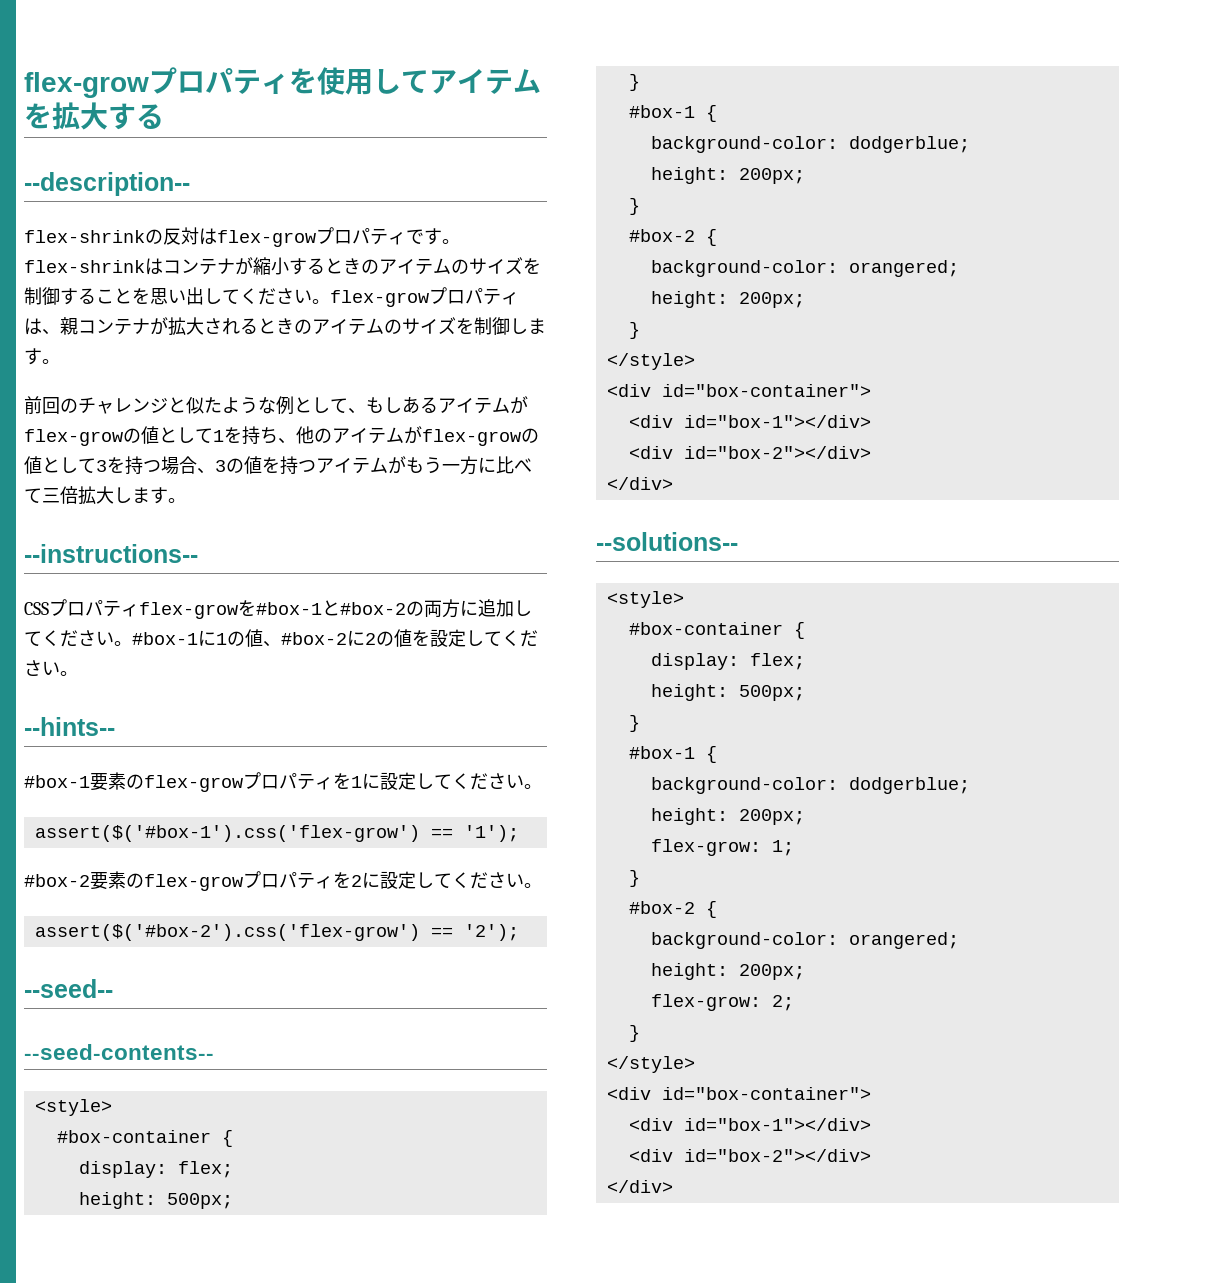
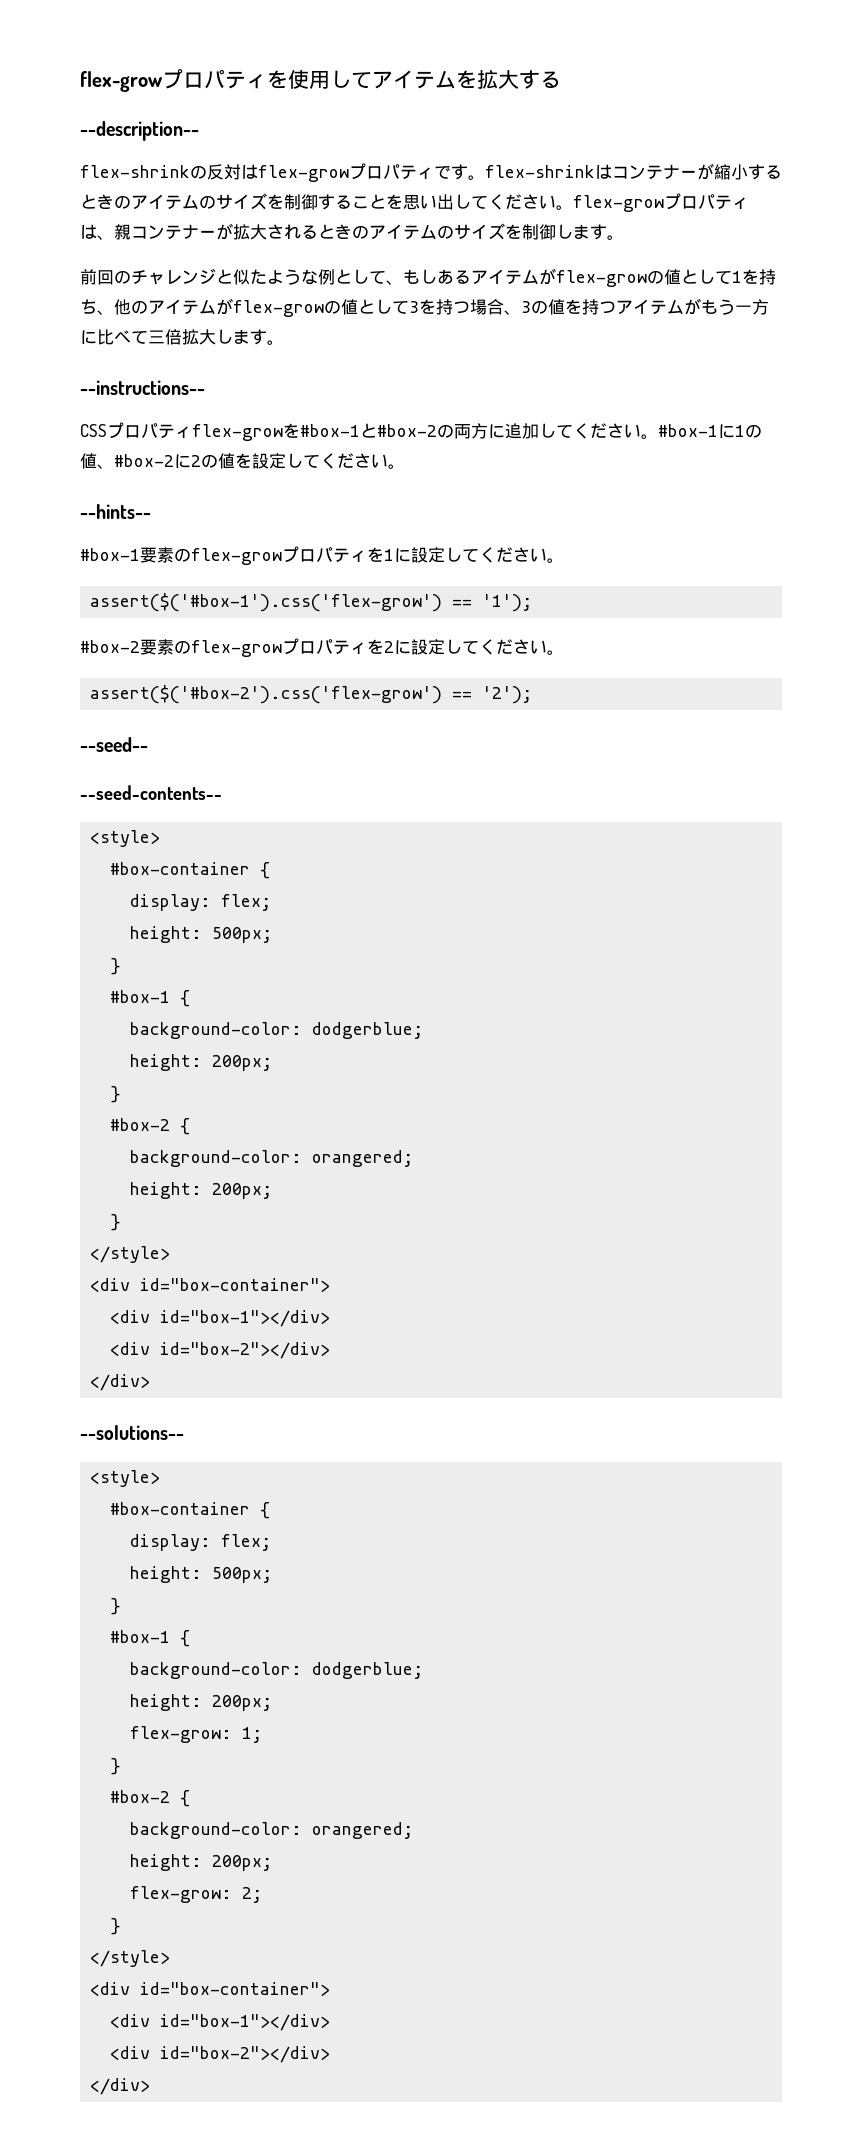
(235, 266) none -> [680,170,697,178] ー
(150, 326) none -> [199,230,216,238] ー

